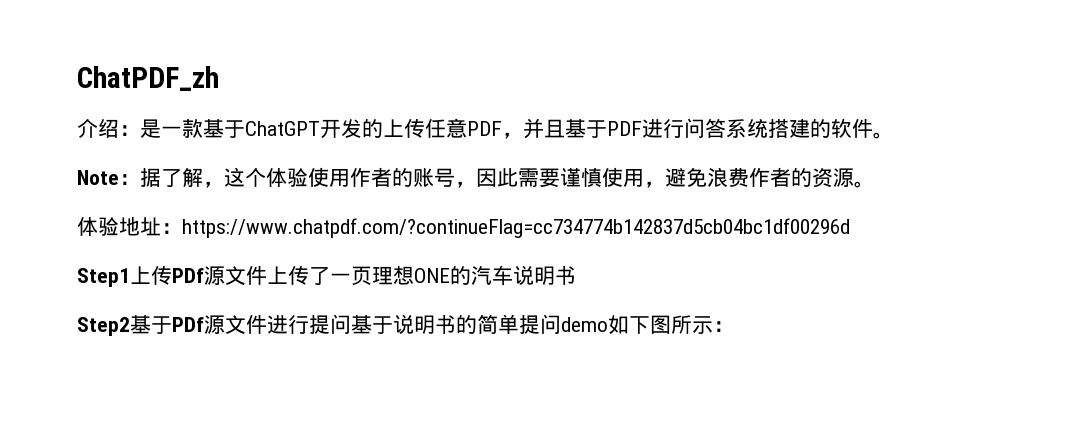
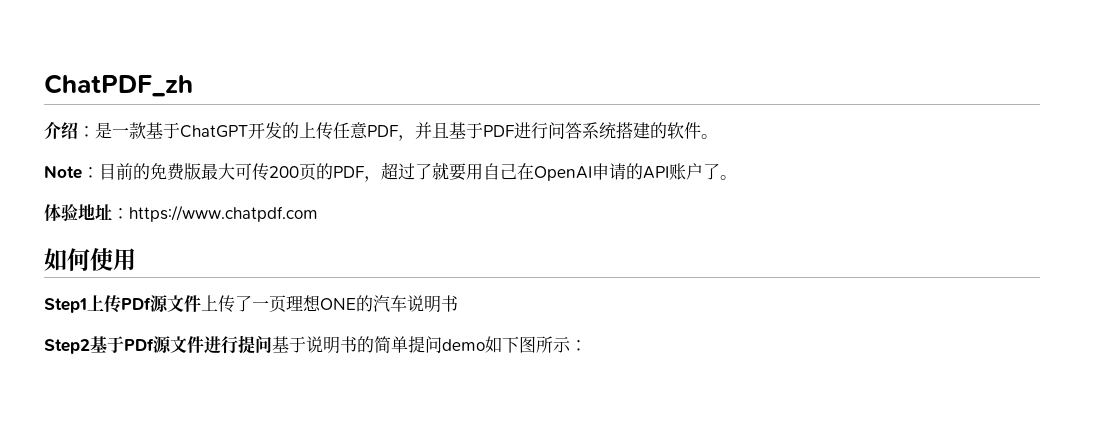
[140,167,854,188] 据了解，这个体验使用作者的账号，因此需要谨慎使用，避免浪费作者的资源 -> [99,162,720,182] 目前的免费版最大可传200页的PDF，超过了就要用自己在OpenAI申请的API账户了
[182,218,850,238] https://www.chatpdf.com/?continueFlag=cc734774b142837d5cb04bc1df00296d -> [129,205,318,222] [44,248,136,271] https://www.chatpdf.com // 如何使用

